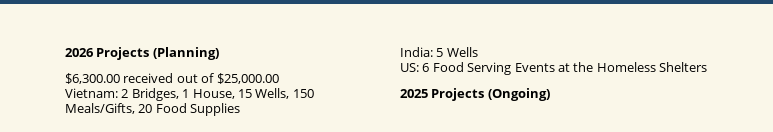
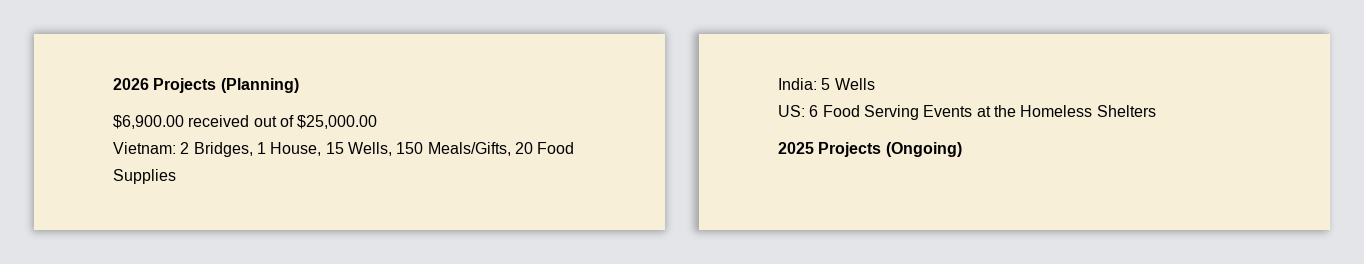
[65,73,120,84] $6,300.00 -> [113,115,184,129] $6,900.00

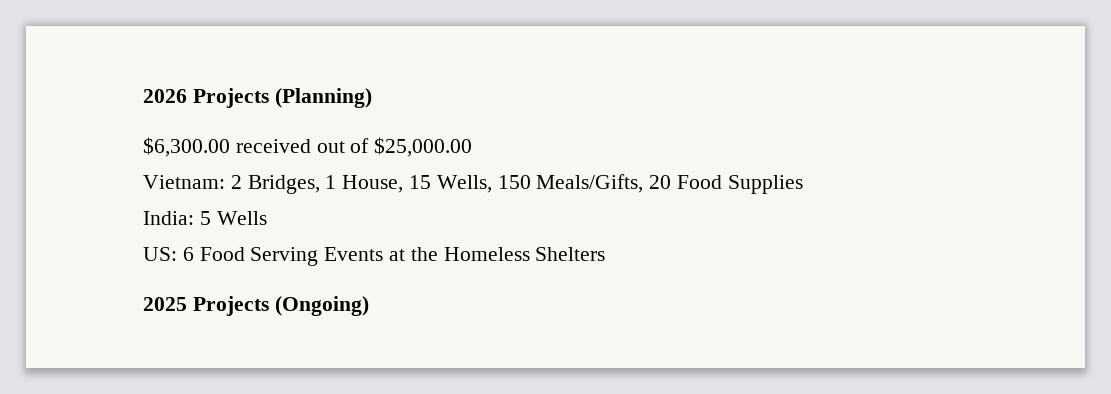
[113,115,184,129] $6,900.00 -> [143,137,230,157] $6,300.00

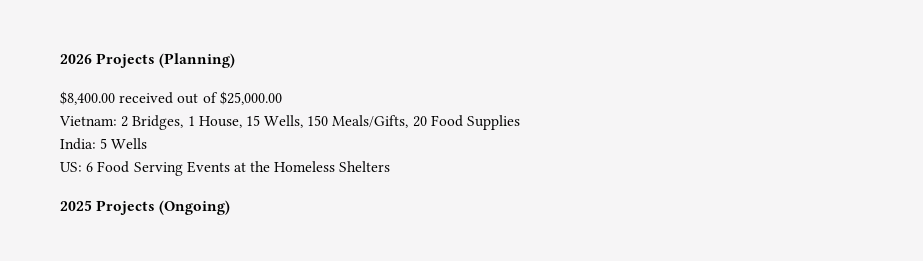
[143,137,230,157] $6,300.00 -> [60,91,115,105] $8,400.00

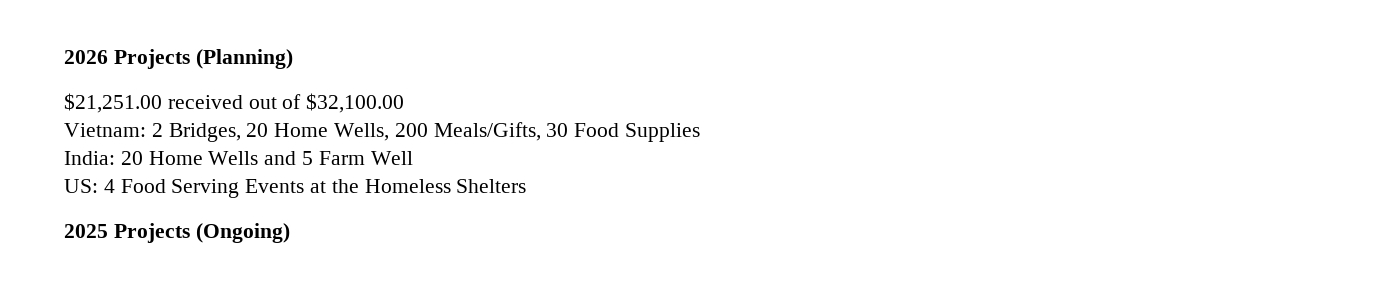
[60,91,115,105] $8,400.00 -> [64,93,162,113] $21,251.00
[219,91,282,105] $25,000.00 -> [306,93,405,113] $32,100.00
[187,115,521,130] [60,138,148,150] 1 House, 15 Wells, 150 Meals/Gifts, 20 Food Supplies // India: 5 Wells -> [246,122,701,142] [64,151,413,165] 20 Home Wells, 200 Meals/Gifts, 30 Food Supplies // India: 20 Home Wells and 5 Farm Well
[86,162,94,172] 6 -> [103,179,115,193] 4

